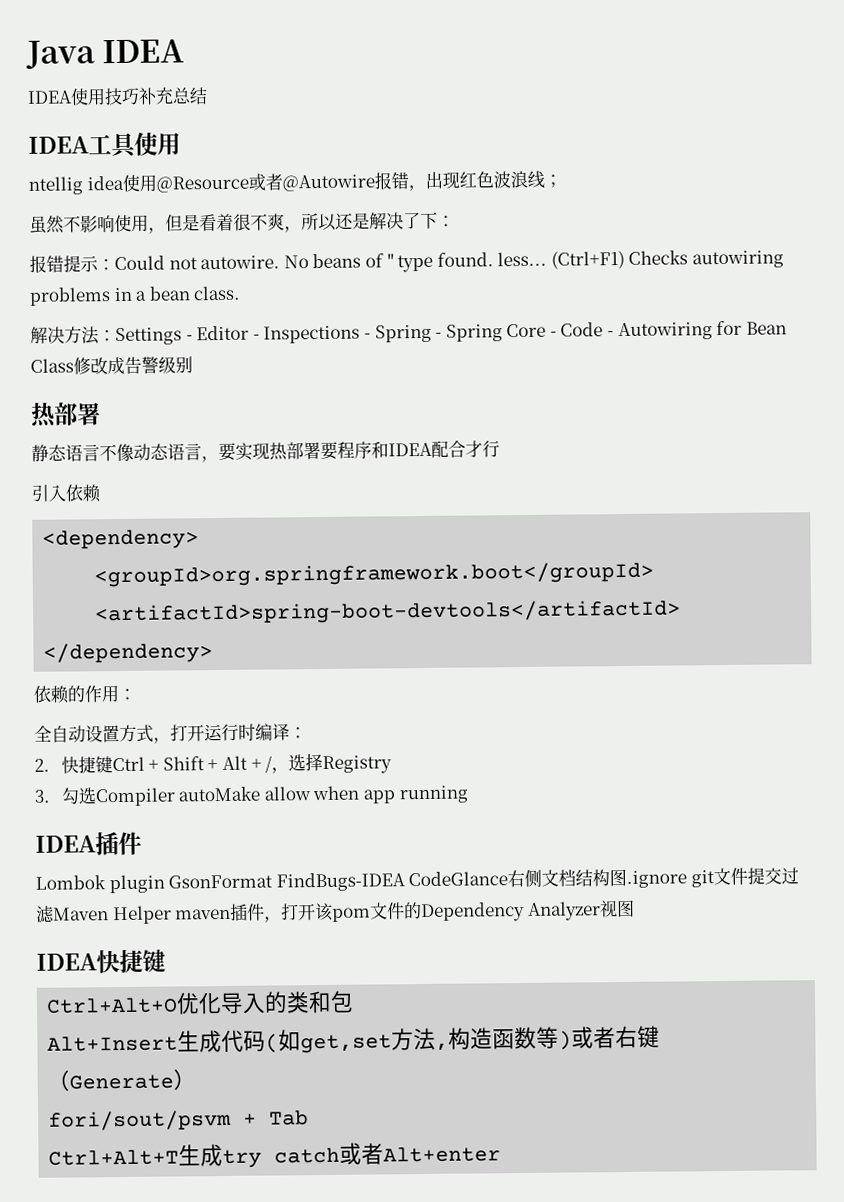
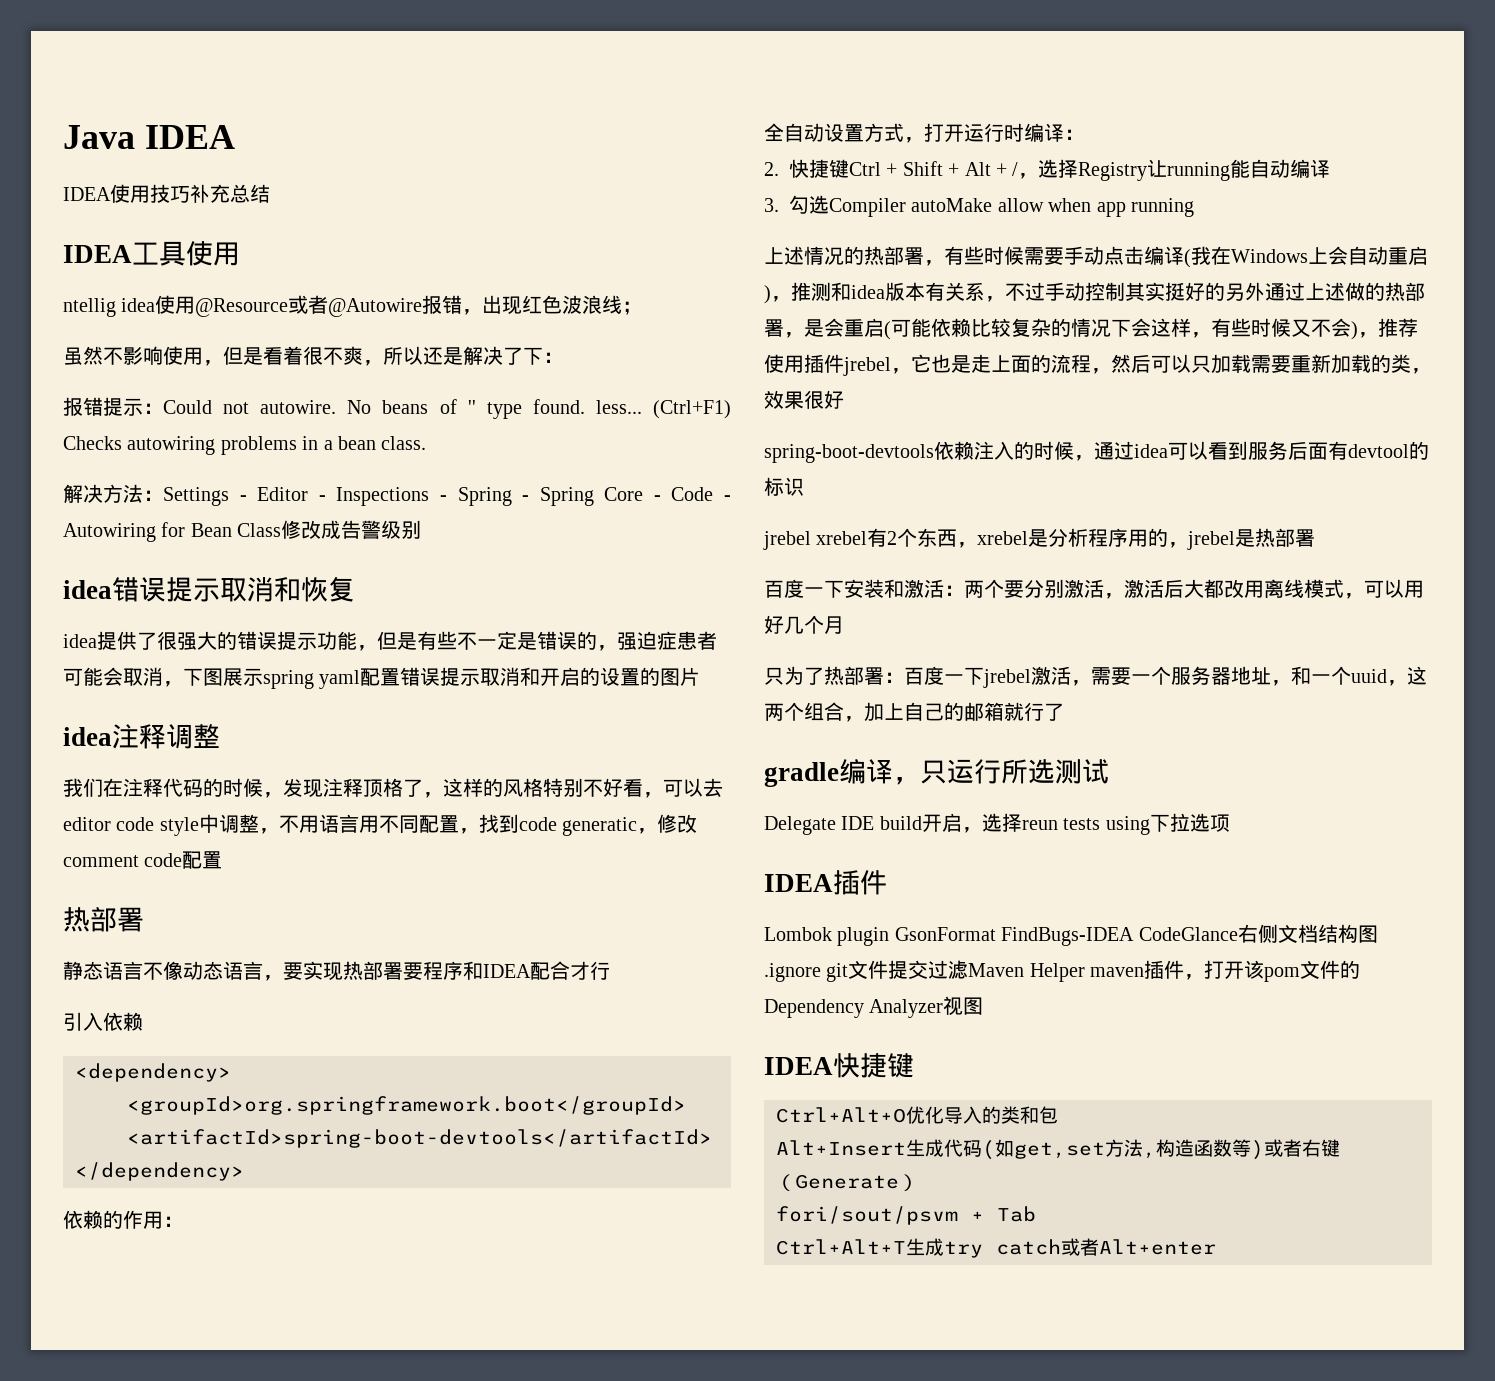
(193, 365) none -> [63,577,355,602] [63,631,717,651] [63,667,701,689] [63,724,220,749] [63,778,723,798] [63,814,698,836] [63,851,223,869] // idea错误提示取消和恢复 // idea提供了很强大的错误提示功能，但是有些不一定是错误的，强迫症患者可能会取消，下图展示spring yaml配置错误提示取消和开启的设置的图片 // idea注释调整 // 我们在注释代码的时候，发现注释顶格了，这样的风格特别不好看，可以去editor code style中调整，不用语言用不同配置，找到code generatic，修改comment code配置
(393, 764) none -> [1147,159,1331,181] 让running能自动编译
(469, 794) none -> [764,246,1428,268] [764,282,1425,304] [764,318,1418,340] [764,354,1431,376] [764,390,844,409] [764,441,1429,463] [764,477,804,496] [763,528,1316,550] [764,579,1424,599] [764,615,844,634] [764,666,1427,688] [764,702,1064,722] [764,759,1109,787] [764,813,1230,835] // 上述情况的热部署，有些时候需要手动点击编译(我在Windows上会自动重启)，推测和idea版本有关系，不过手动控制其实挺好的另外通过上述做的热部署，是会重启(可能依赖比较复杂的情况下会这样，有些时候又不会)，推荐使用插件jrebel，它也是走上面的流程，然后可以只加载需要重新加载的类，效果很好 // spring-boot-devtools依赖注入的时候，通过idea可以看到服务后面有devtool的标识 // jrebel xrebel有2个东西，xrebel是分析程序用的，jrebel是热部署 // 百度一下安装和激活：两个要分别激活，激活后大都改用离线模式，可以用好几个月 // 只为了热部署：百度一下jrebel激活，需要一个服务器地址，和一个uuid，这两个组合，加上自己的邮箱就行了 // gradle编译，只运行所选测试 // Delegate IDE build开启，选择reun tests using下拉选项

